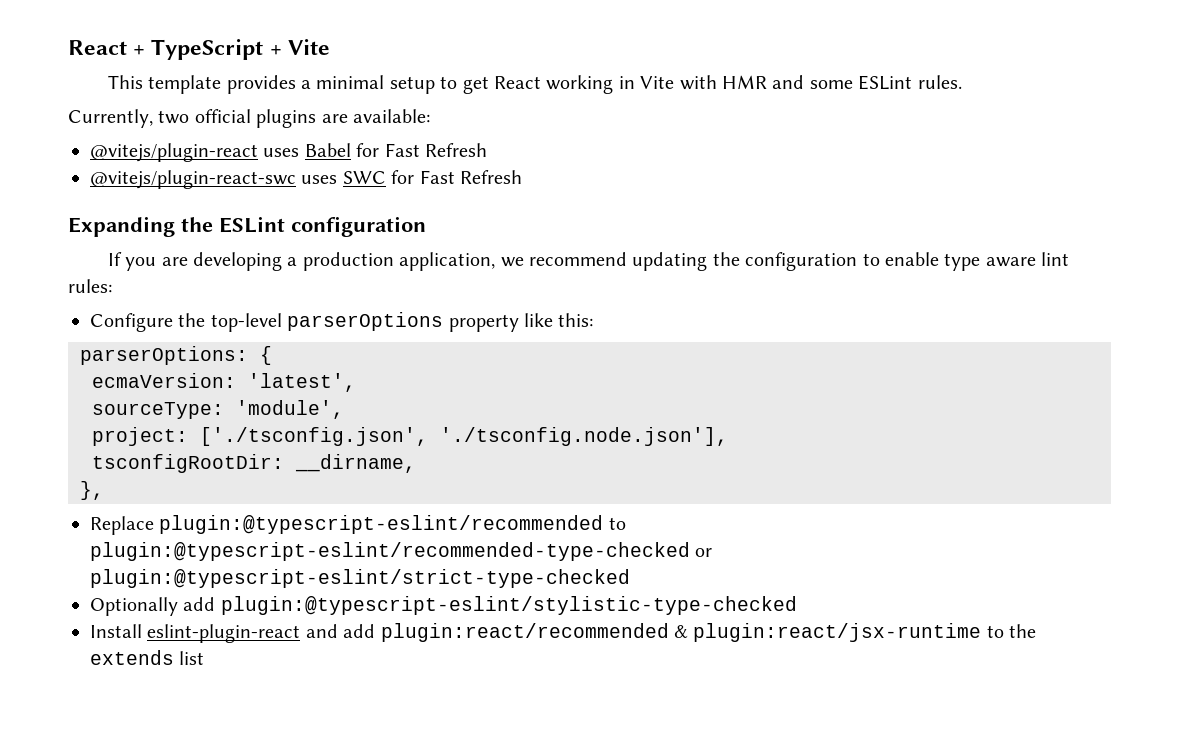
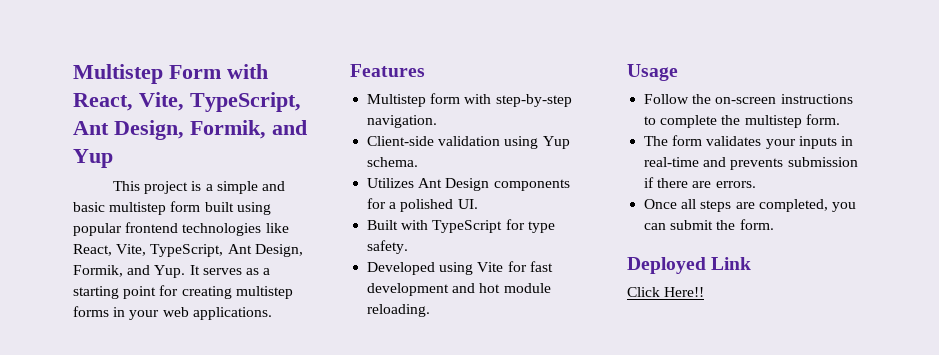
[68,39,330,60] [107,75,962,94] [68,109,430,128] [90,143,487,162] [90,170,522,189] [68,216,426,237] [107,252,1070,271] [68,279,112,293] [90,312,594,332] [80,346,272,365] [92,373,356,392] [92,400,344,419] [92,427,728,446] [92,454,416,473] [80,481,104,500] [90,515,626,535] [90,542,713,561] [90,569,630,588] [90,596,797,616] [90,623,1037,643] [90,650,205,665] React + TypeScript + Vite // This template provides a minimal setup to get React working in Vite with HMR and some ESLint rules. // Currently, two official plugins are available: // @vitejs/plugin-react uses Babel for Fast Refresh // @vitejs/plugin-react-swc uses SWC for Fast Refresh // Expanding the ESLint configuration // If you are developing a production application, we recommend updating the configuration to enable type aware lint rules: // Configure the top-level parserOptions property like this: // parserOptions: { // ecmaVersion: 'latest', // sourceType: 'module', // project: ['./tsconfig.json', './tsconfig.node.json'], // tsconfigRootDir: __dirname, // }, // Replace plugin:@typescript-eslint/recommended to plugin:@typescript-eslint/recommended-type-checked or plugin:@typescript-eslint/strict-type-checked // Optionally add plugin:@typescript-eslint/stylistic-type-checked // Install eslint-plugin-react and add plugin:react/recommended & plugin:react/jsx-runtime to the extends list -> [73,64,268,84] [73,92,301,112] [73,120,307,140] [73,149,113,168] [113,181,286,194] [73,201,271,215] [73,222,289,236] [73,244,303,257] [73,265,271,278] [73,285,293,299] [73,306,272,320] [350,64,425,77] [367,93,572,107] [367,115,438,128] [367,136,570,149] [367,157,419,167] [367,178,570,191] [367,198,478,212] [367,219,555,233] [367,240,409,254] [367,261,553,275] [367,283,551,296] [367,304,431,317] [627,64,678,81] [644,94,853,104] [644,114,840,128] [644,135,853,149] [644,157,858,170] [644,177,756,188] [644,199,856,212] [644,219,774,230] [627,257,752,274] [627,287,705,297] Multistep Form with React, Vite, TypeScript, Ant Design, Formik, and Yup // This project is a simple and basic multistep form built using popular frontend technologies like React, Vite, TypeScript, Ant Design, Formik, and Yup. It serves as a starting point for creating multistep forms in your web applications. // Features // Multistep form with step-by-step navigation. // Client-side validation using Yup schema. // Utilizes Ant Design components for a polished UI. // Built with TypeScript for type safety. // Developed using Vite for fast development and hot module reloading. // Usage // Follow the on-screen instructions to complete the multistep form. // The form validates your inputs in real-time and prevents submission if there are errors. // Once all steps are completed, you can submit the form. // Deployed Link // Click Here!!

